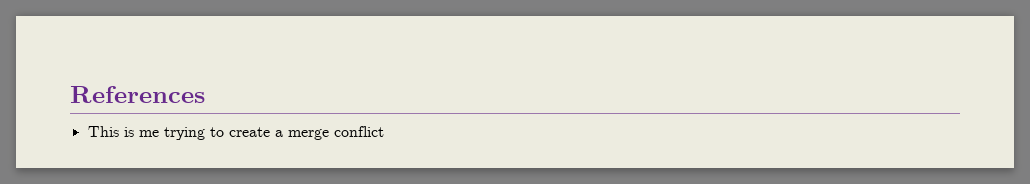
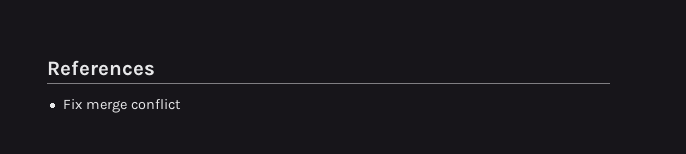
[87,126,283,140] This is me trying to create a -> [62,99,83,109] Fix

